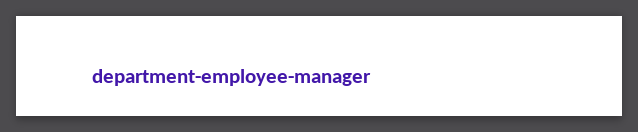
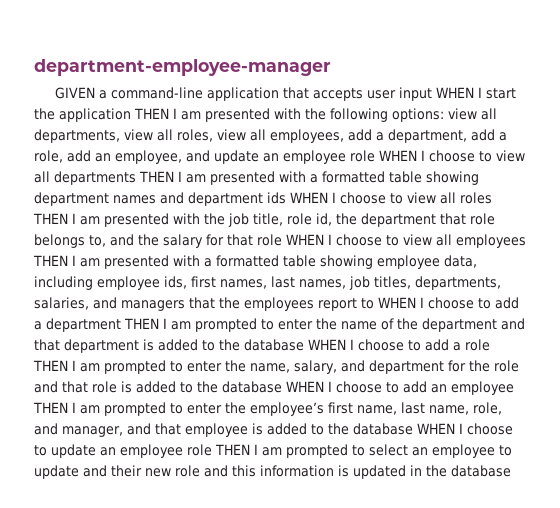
(371, 77) none -> [55,87,517,101] [34,108,497,122] [34,129,507,143] [34,150,525,164] [34,171,479,185] [34,192,492,206] [33,213,495,227] [34,234,526,248] [33,255,477,269] [34,276,501,290] [34,297,519,311] [34,318,525,332] [34,339,490,353] [33,360,519,374] [34,381,514,395] [33,402,502,416] [34,423,513,437] [34,444,512,458] [34,465,511,479] // GIVEN a command-line application that accepts user input WHEN I start the application THEN I am presented with the following options: view all departments, view all roles, view all employees, add a department, add a role, add an employee, and update an employee role WHEN I choose to view all departments THEN I am presented with a formatted table showing department names and department ids WHEN I choose to view all roles THEN I am presented with the job title, role id, the department that role belongs to, and the salary for that role WHEN I choose to view all employees THEN I am presented with a formatted table showing employee data, including employee ids, first names, last names, job titles, departments, salaries, and managers that the employees report to WHEN I choose to add a department THEN I am prompted to enter the name of the department and that department is added to the database WHEN I choose to add a role THEN I am prompted to enter the name, salary, and department for the role and that role is added to the database WHEN I choose to add an employee THEN I am prompted to enter the employee’s first name, last name, role, and manager, and that employee is added to the database WHEN I choose to update an employee role THEN I am prompted to select an employee to update and their new role and this information is updated in the database

